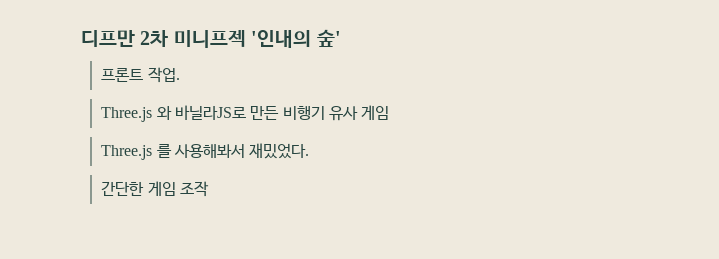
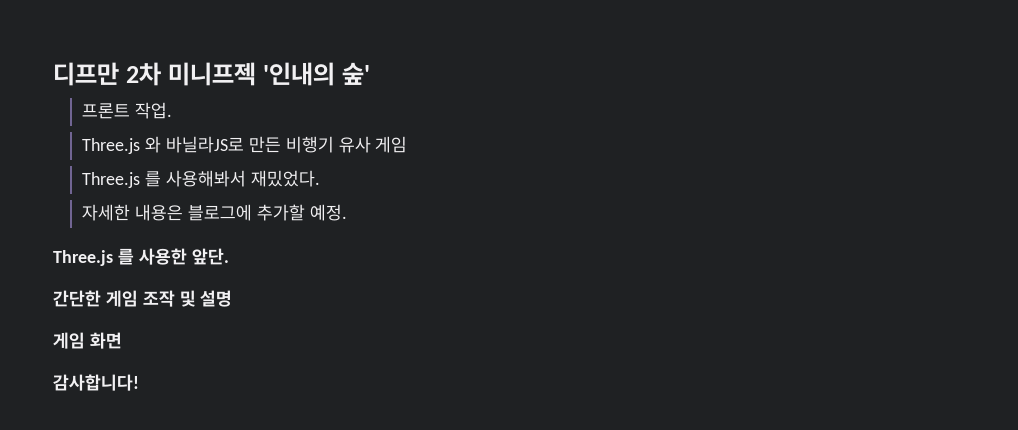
[101,181,209,197] 간단한 게임 조작 -> [82,204,347,221] [53,248,229,266] [53,290,233,307] [53,332,122,349] [53,374,139,391] 자세한 내용은 블로그에 추가할 예정. // Three.js 를 사용한 앞단. // 간단한 게임 조작 및 설명 // 게임 화면 // 감사합니다!

